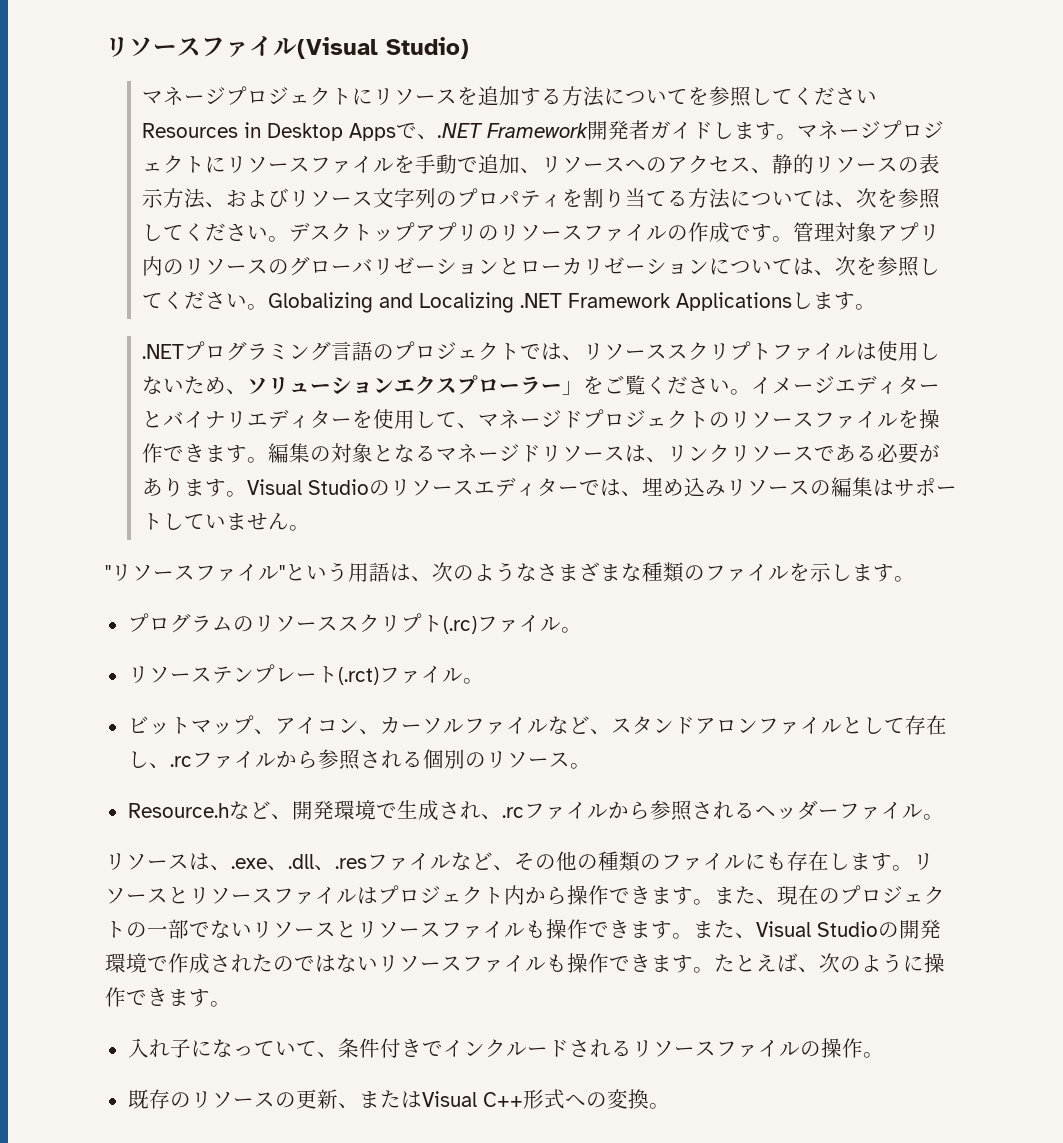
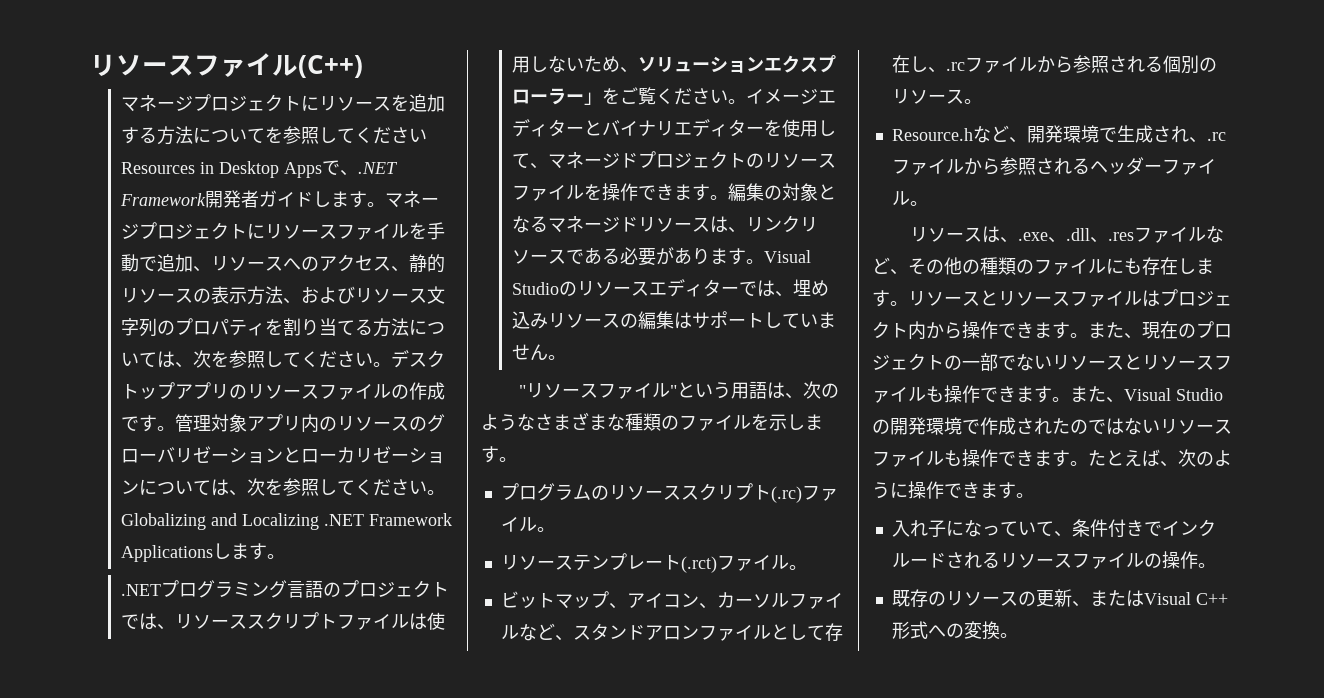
[105,36,469,59] リソースファイル(Visual Studio) -> [90,53,363,78] リソースファイル(C++)

